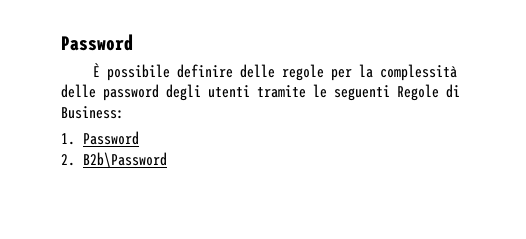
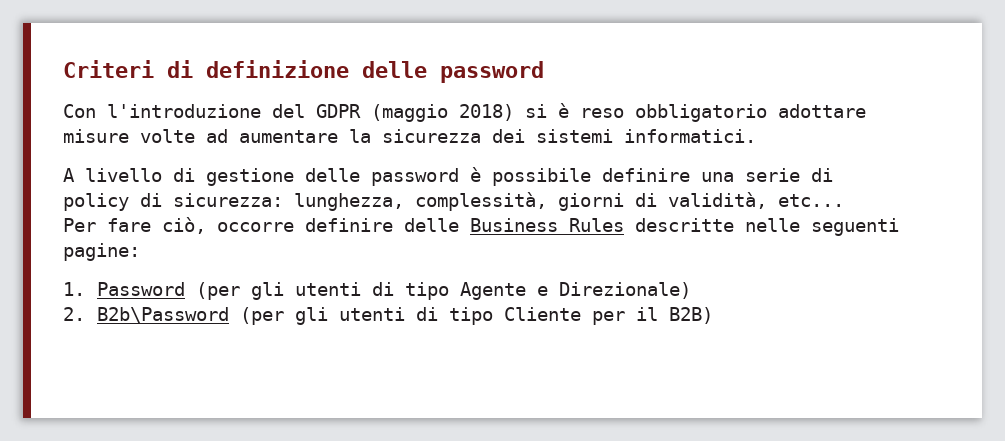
[61,34,133,51] [93,63,458,81] [61,84,460,101] [61,106,124,119] [61,131,140,145] [61,152,168,168] Password // È possibile definire delle regole per la complessità delle password degli utenti tramite le seguenti Regole di Business: // 1. Password // 2. B2b\Password -> [63,60,544,83] [63,103,866,122] [63,129,756,143] [63,167,833,186] [63,192,844,211] [63,217,899,236] [63,243,140,261] [63,282,691,300] [63,307,713,325] Criteri di definizione delle password // Con l'introduzione del GDPR (maggio 2018) si è reso obbligatorio adottare misure volte ad aumentare la sicurezza dei sistemi informatici. // A livello di gestione delle password è possibile definire una serie di policy di sicurezza: lunghezza, complessità, giorni di validità, etc... // Per fare ciò, occorre definire delle Business Rules descritte nelle seguenti pagine: // 1. Password (per gli utenti di tipo Agente e Direzionale) // 2. B2b\Password (per gli utenti di tipo Cliente per il B2B)

